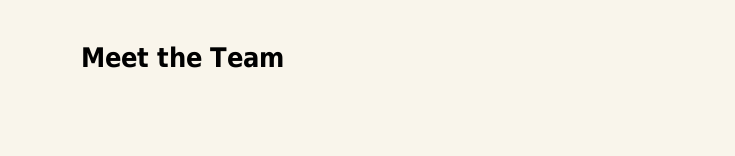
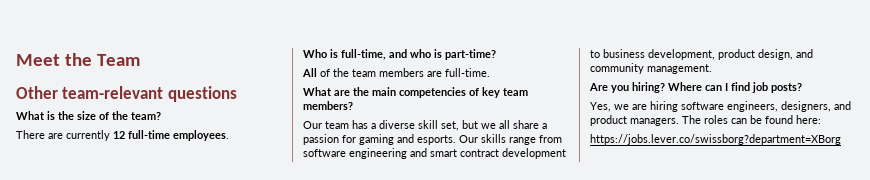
(284, 57) none -> [16,86,237,102] [16,111,161,120] [16,130,229,141] [303,49,496,60] [302,68,490,77] [303,87,528,98] [303,101,353,110] [303,120,547,131] [303,134,562,145] [303,148,566,159] [590,49,813,60] [590,63,712,74] [589,82,802,93] [590,101,851,112] [590,115,821,126] [590,134,841,145] // Other team-relevant questions // What is the size of the team? // There are currently 12 full-time employees. // Who is full-time, and who is part-time? // All of the team members are full-time. // What are the main competencies of key team members? // Our team has a diverse skill set, but we all share a passion for gaming and esports. Our skills range from software engineering and smart contract development to business development, product design, and community management. // Are you hiring? Where can I find job posts? // Yes, we are hiring software engineers, designers, and product managers. The roles can be found here: // https://jobs.lever.co/swissborg?department=XBorg

